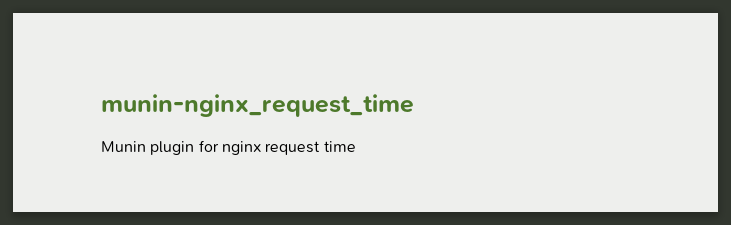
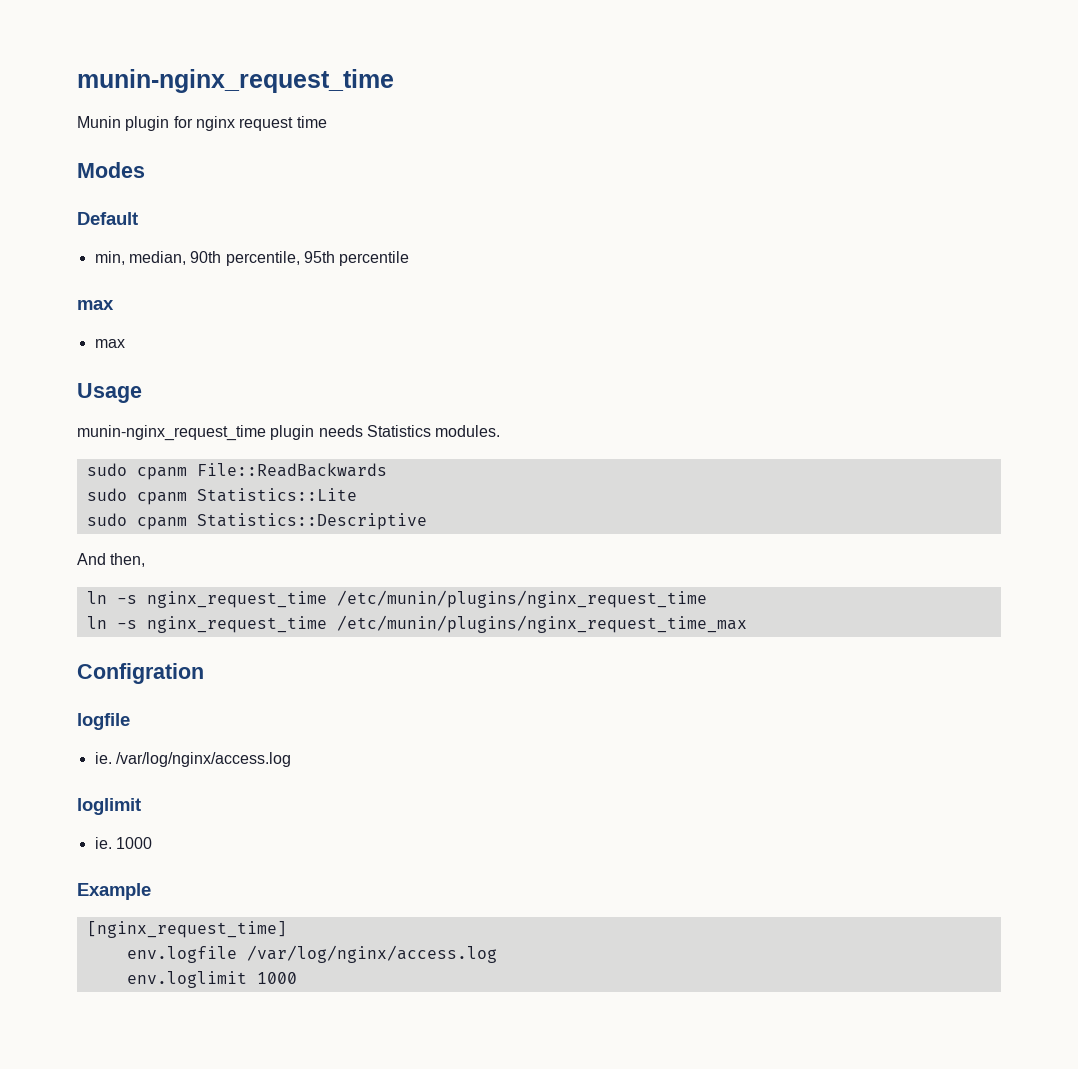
(356, 146) none -> [77,162,145,178] [77,212,138,225] [94,251,410,266] [77,300,114,310] [94,339,125,348] [77,383,142,403] [77,425,501,441] [86,463,387,480] [86,488,357,505] [86,513,427,530] [77,553,146,567] [86,590,707,608] [86,615,747,633] [77,663,204,684] [77,713,130,730] [94,752,291,767] [77,798,141,815] [94,837,152,849] [77,883,151,900] [86,921,287,938] [126,945,497,963] [126,971,297,988] // Modes // Default // min, median, 90th percentile, 95th percentile // max // max // Usage // munin-nginx_request_time plugin needs Statistics modules. // sudo cpanm File::ReadBackwards // sudo cpanm Statistics::Lite // sudo cpanm Statistics::Descriptive // And then, // ln -s nginx_request_time /etc/munin/plugins/nginx_request_time // ln -s nginx_request_time /etc/munin/plugins/nginx_request_time_max // Configration // logfile // ie. /var/log/nginx/access.log // loglimit // ie. 1000 // Example // [nginx_request_time] // env.logfile /var/log/nginx/access.log // env.loglimit 1000

